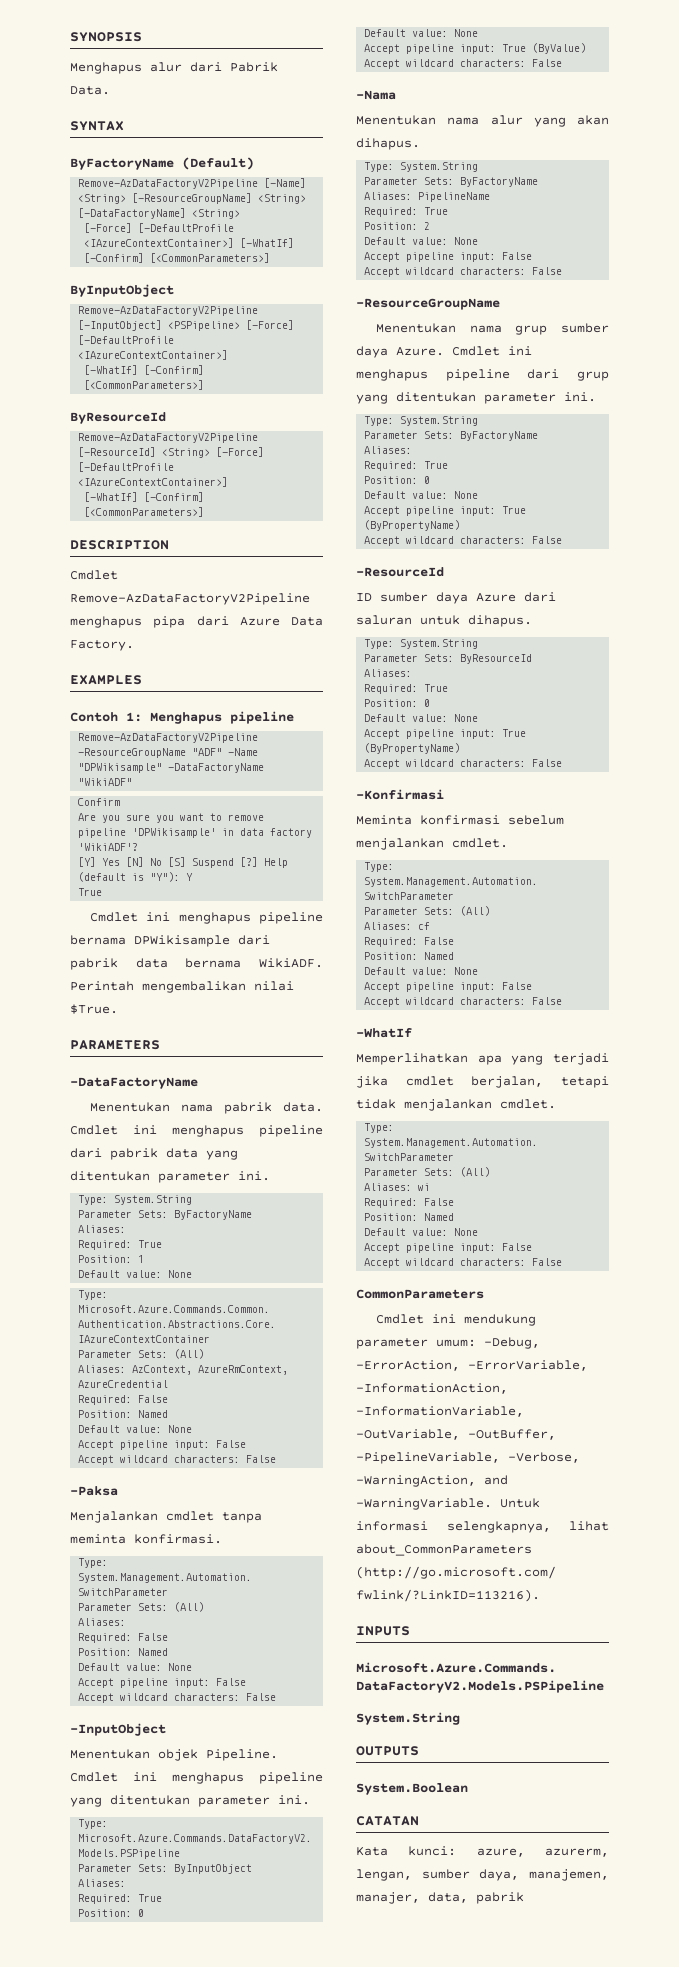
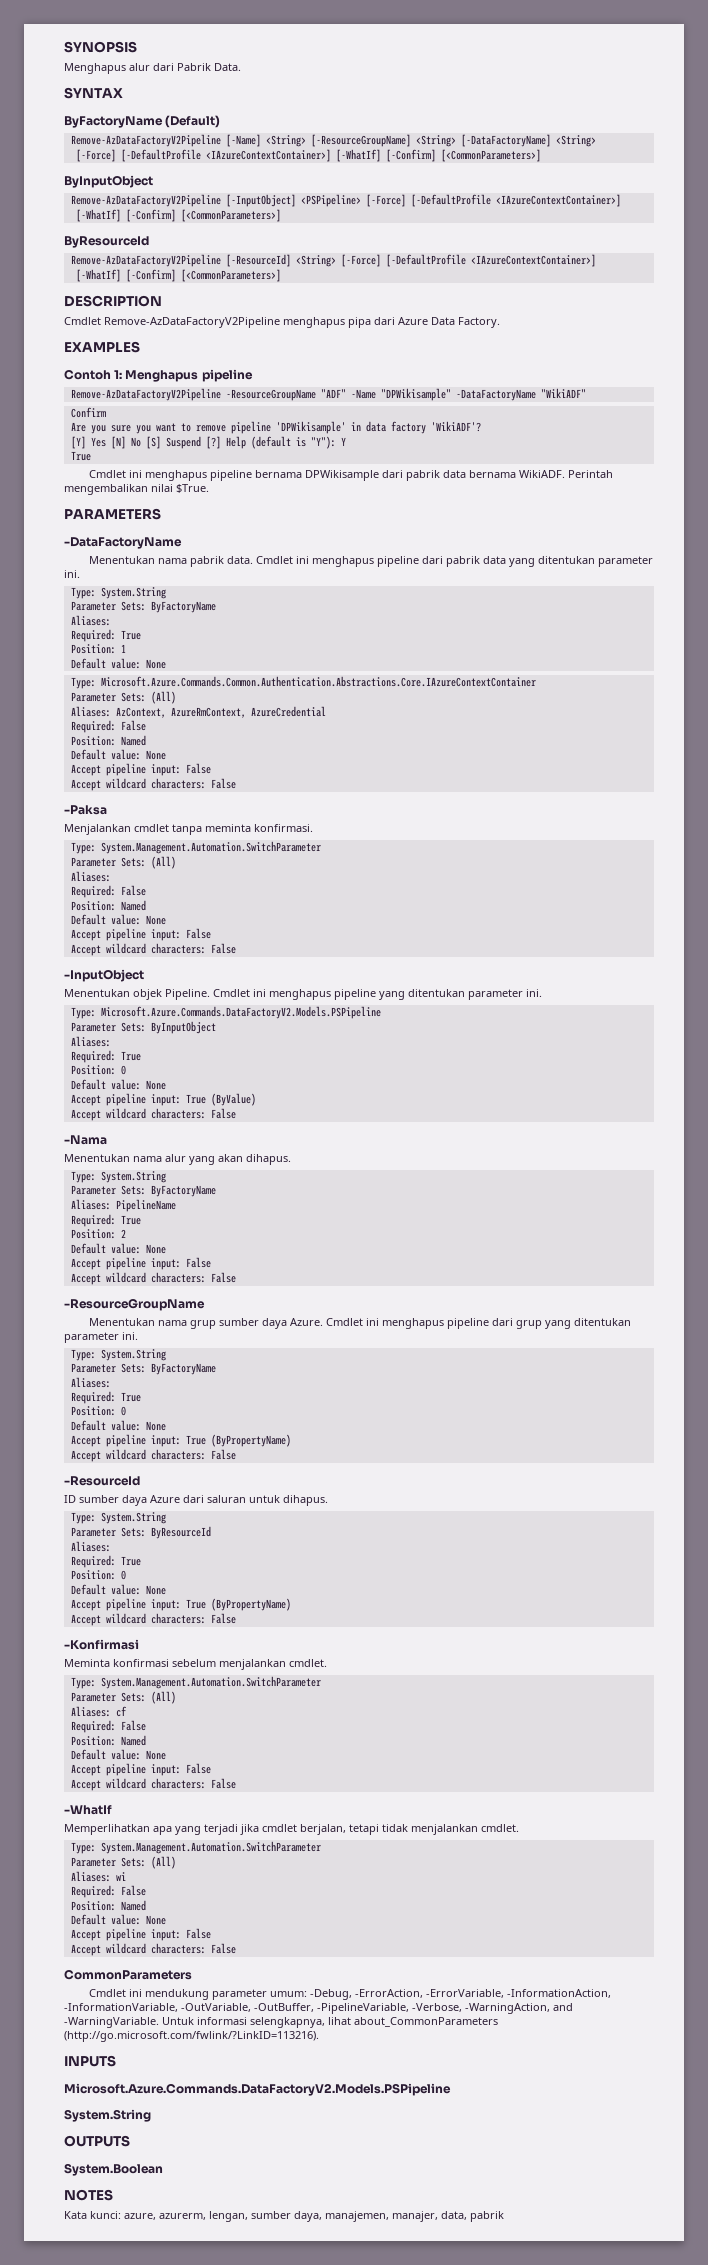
[356,1816,419,1826] CATATAN -> [64,2189,113,2201] NOTES

